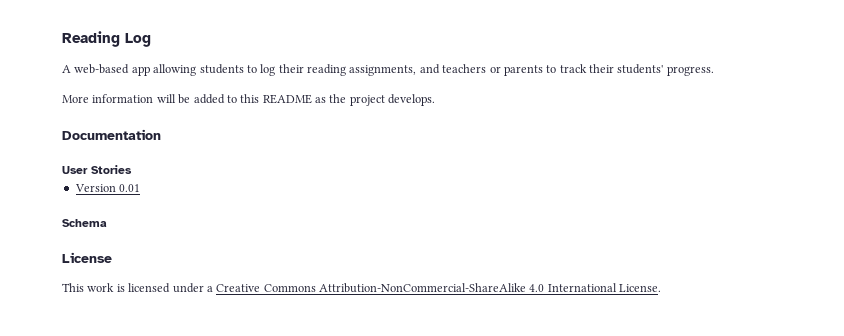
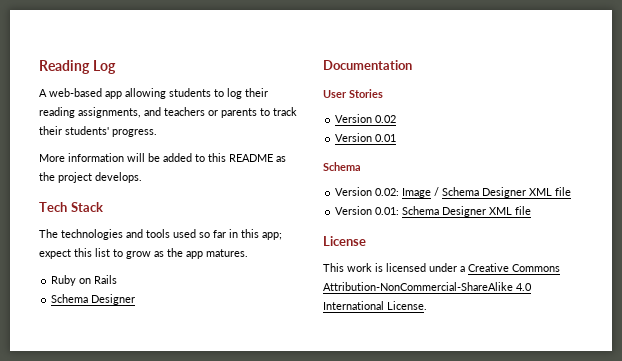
(436, 100) none -> [39,202,103,212] [39,229,282,240] [39,248,248,259] [51,275,118,286] [51,294,136,305] // Tech Stack // The technologies and tools used so far in this app; expect this list to grow as the app matures. // Ruby on Rails // Schema Designer
(132, 169) none -> [335,114,397,123] // Version 0.02
(107, 223) none -> [335,187,572,198] [335,206,532,217] // Version 0.02: Image / Schema Designer XML file // Version 0.01: Schema Designer XML file

